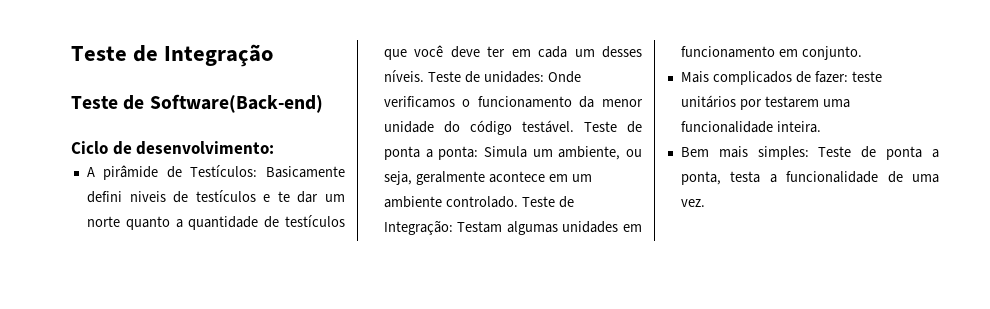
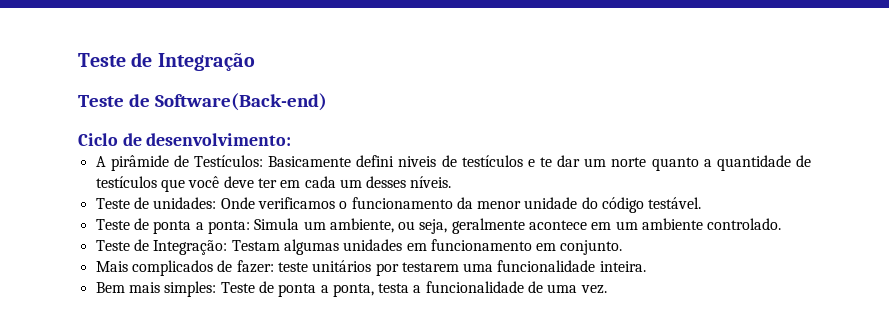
(424, 76) none -> (452, 182) //
(574, 126) none -> (702, 203) //
(518, 202) none -> (782, 224) //

